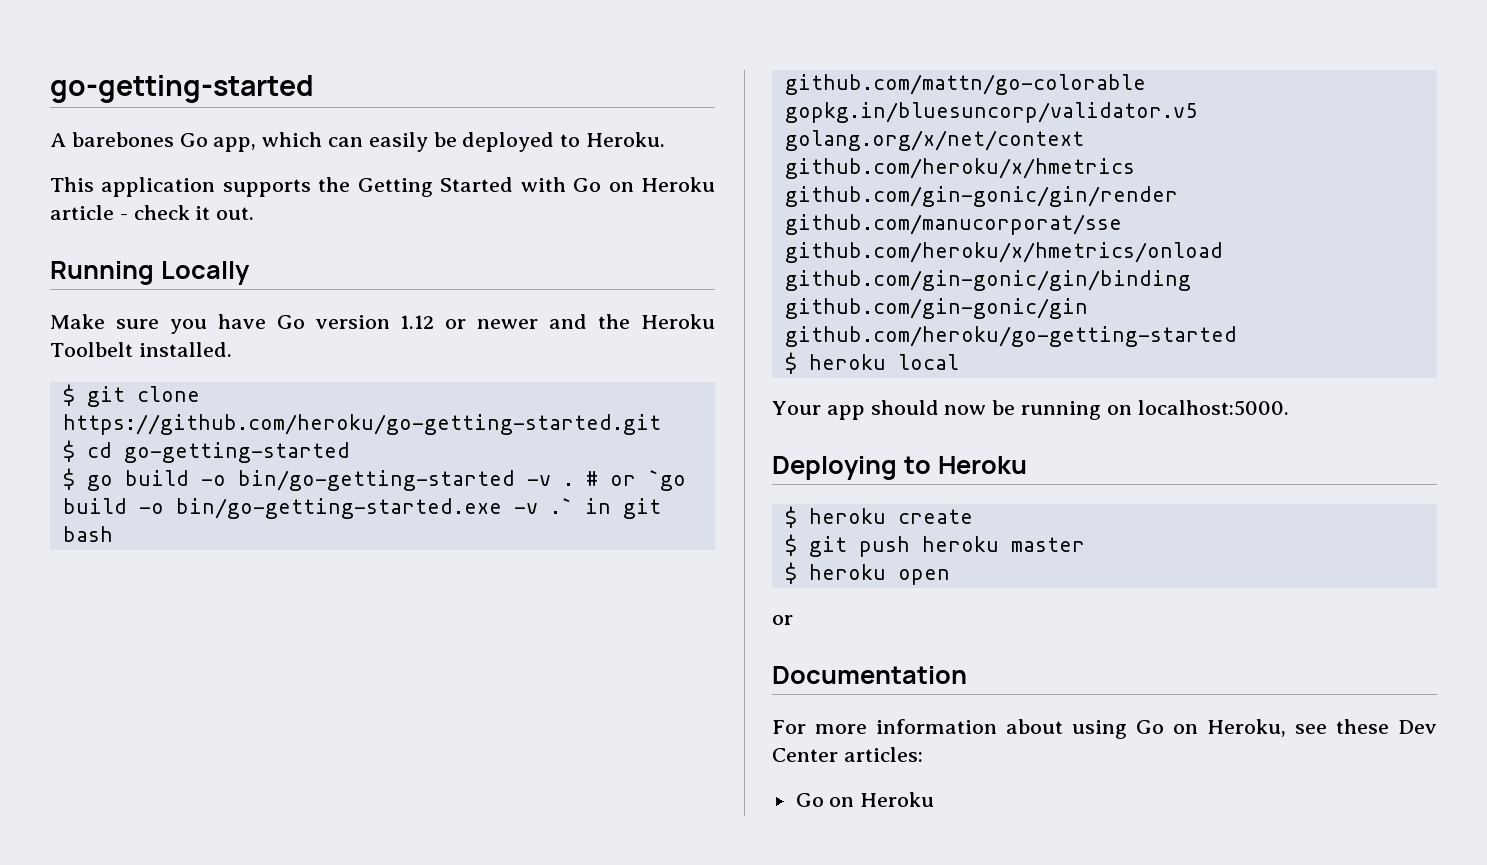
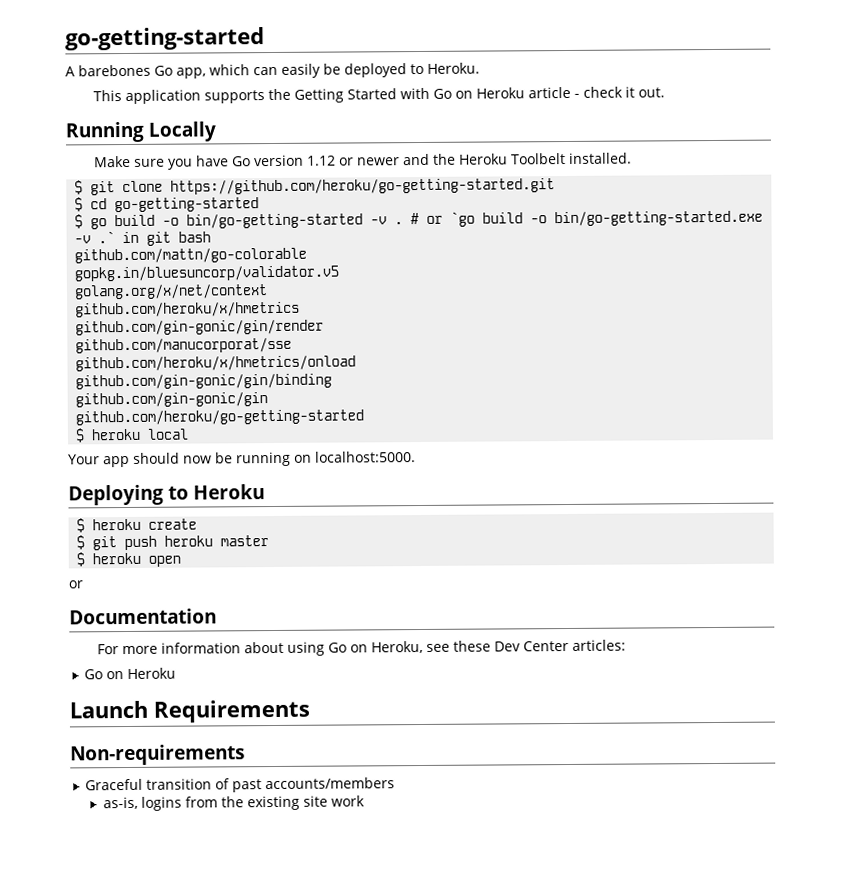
(935, 799) none -> [69,699,310,723] [70,744,245,766] [85,777,396,793] [102,795,365,811] // Launch Requirements // Non-requirements // Graceful transition of past accounts/members // as-is, logins from the existing site work

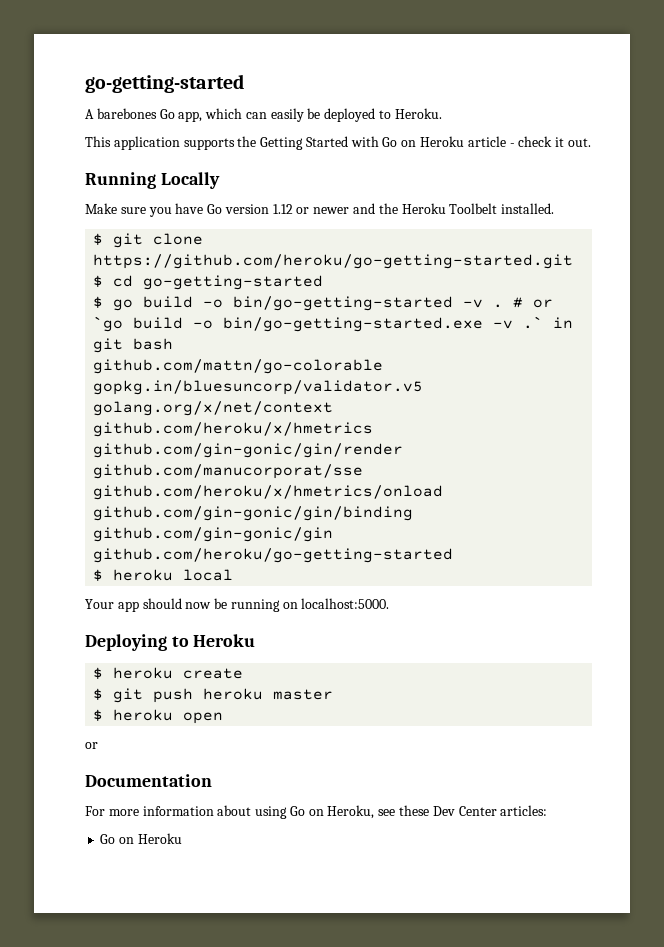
[69,699,310,723] [70,744,245,766] [85,777,396,793] [102,795,365,811] // Launch Requirements // Non-requirements // Graceful transition of past accounts/members // as-is, logins from the existing site work -> (182, 838) none

